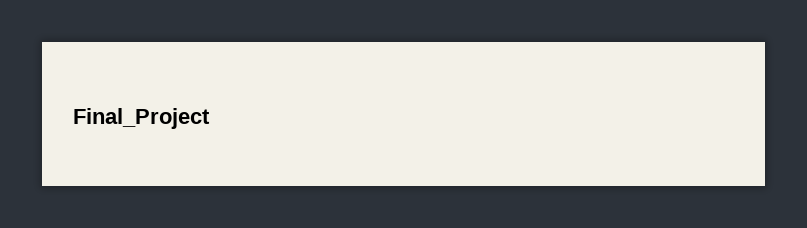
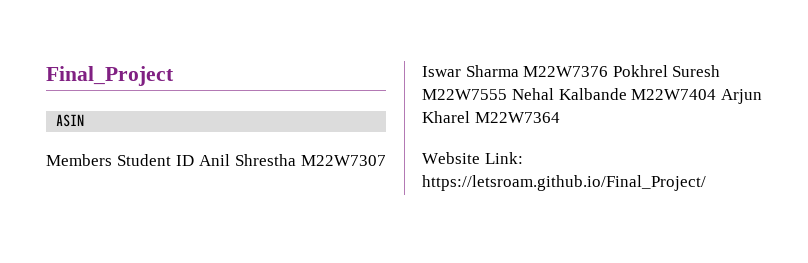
(210, 118) none -> [56,114,85,127] [46,154,386,166] [422,65,721,77] [422,88,762,104] [422,111,560,123] [422,152,523,164] [422,175,706,191] // ASIN // Members Student ID Anil Shrestha M22W7307 Iswar Sharma M22W7376 Pokhrel Suresh M22W7555 Nehal Kalbande M22W7404 Arjun Kharel M22W7364 // Website Link: https://letsroam.github.io/Final_Project/

